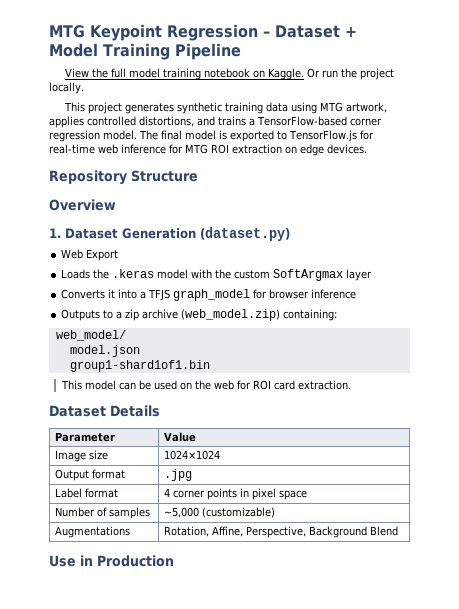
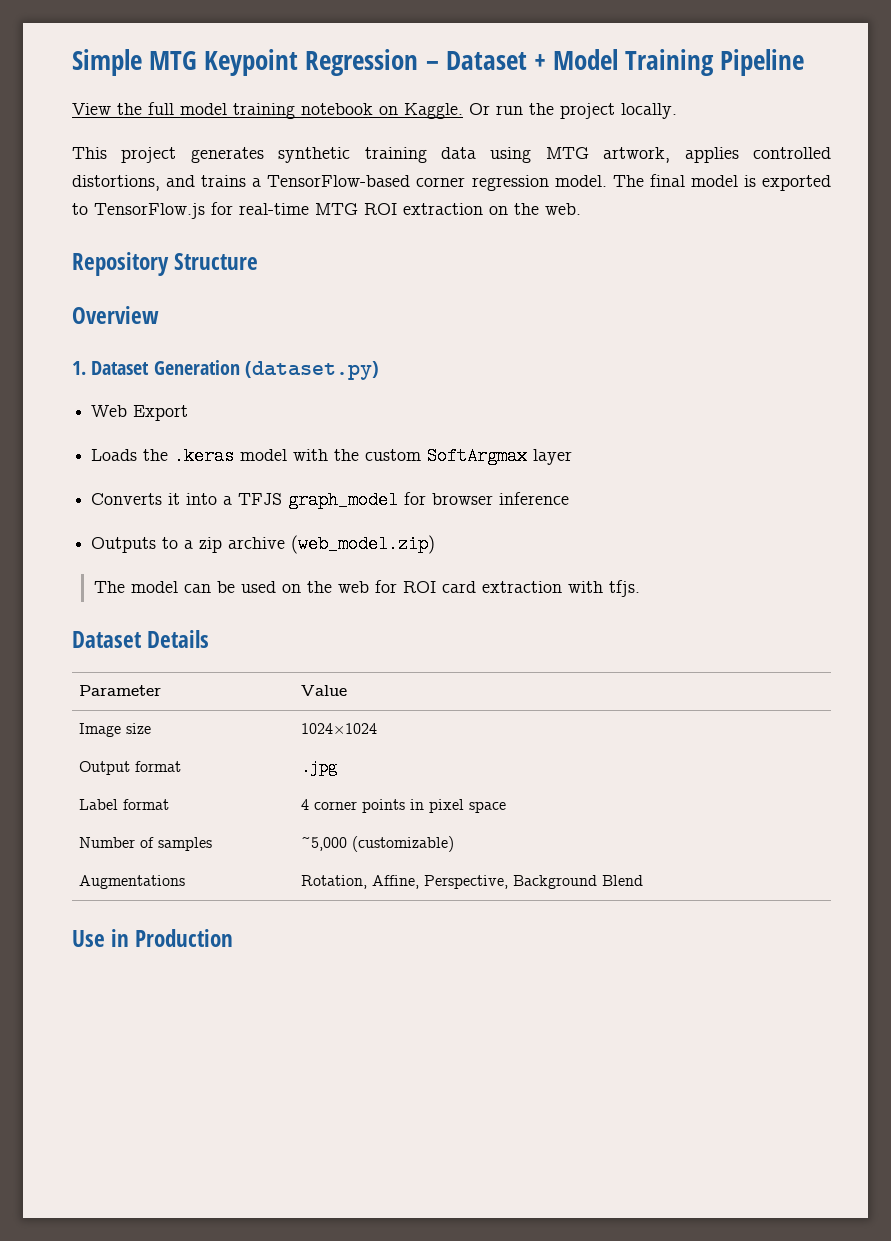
(49, 31) none -> [72,49,142,76] Simple
[98,144,183,154] web inference for -> (309, 209) none
[300,144,367,156] edge devices. -> [514,203,581,215] the web.
[283,309,338,321] [55,330,126,341] [69,345,140,357] [69,360,210,372] [60,380,82,390] containing: // web_model/ // model.json // group1-shard1of1.bin // This -> [93,581,125,593] // The
[297,380,351,390] extraction. -> [481,580,640,597] extraction with tfjs.

